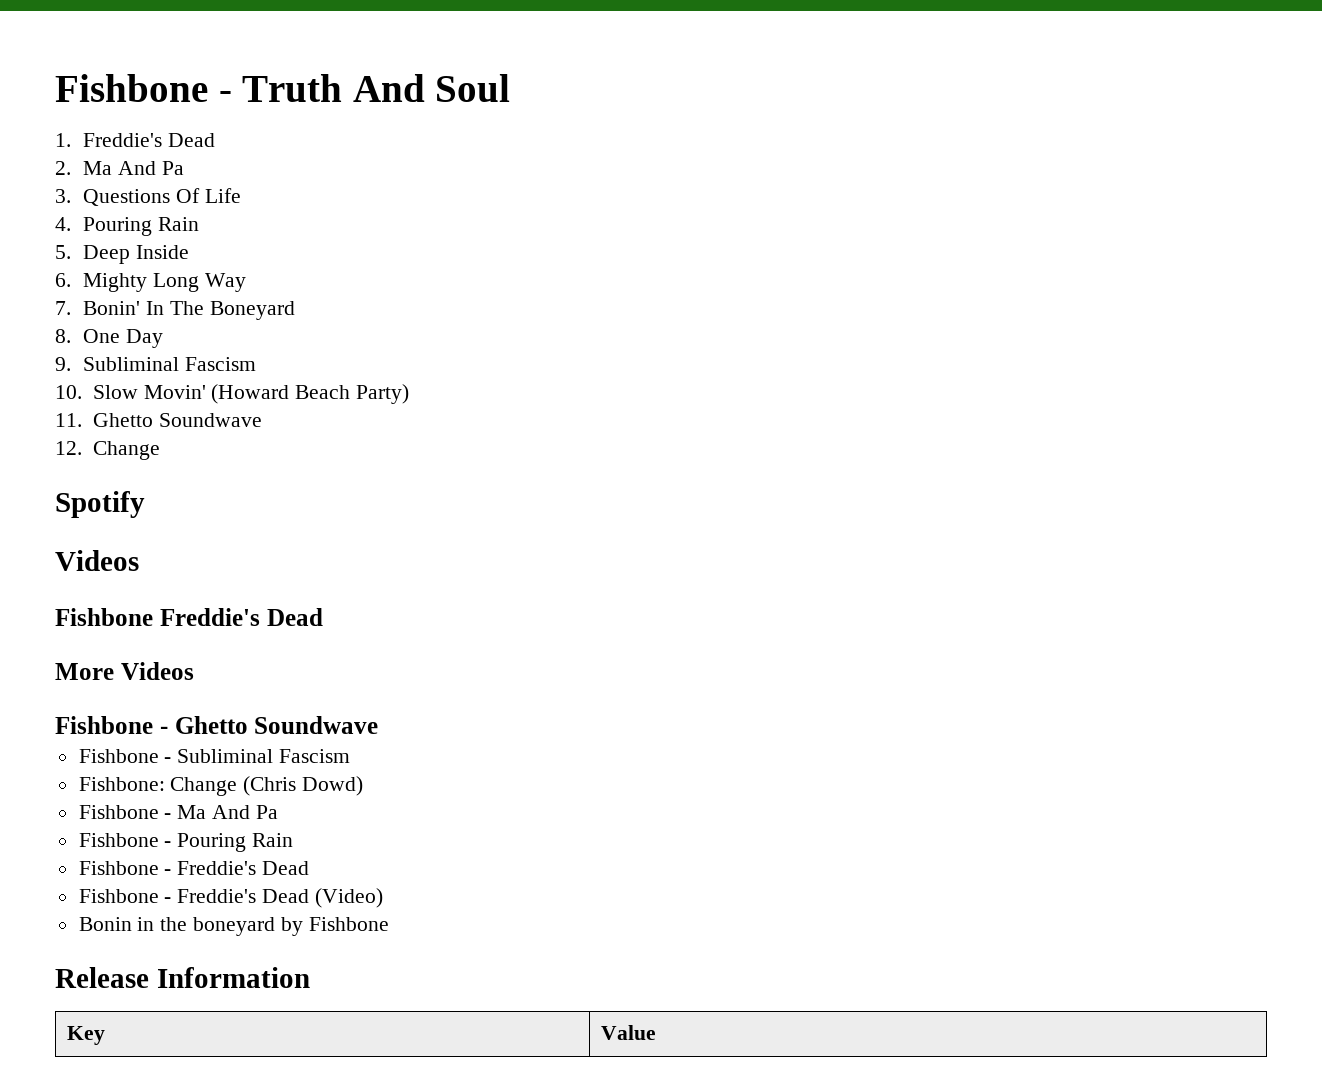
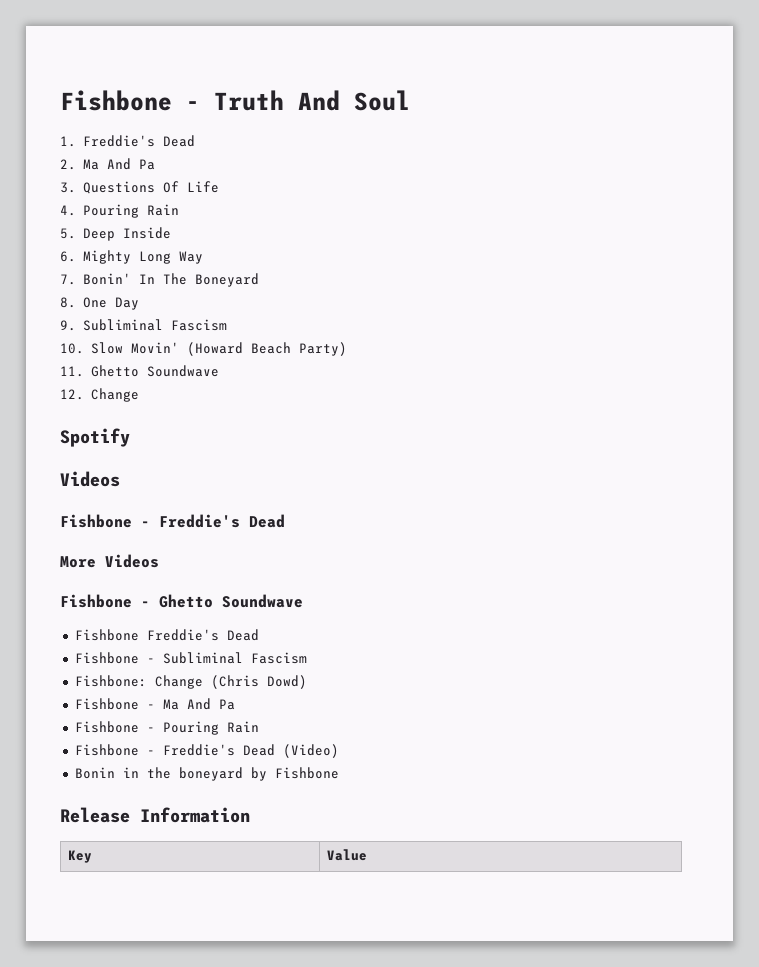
(153, 617) none -> [141,521,150,527] -
(379, 725) none -> [74,629,259,641] // Fishbone Freddie's Dead
[78,889,310,903] // Fishbone - Freddie's Dead -> (275, 750) none

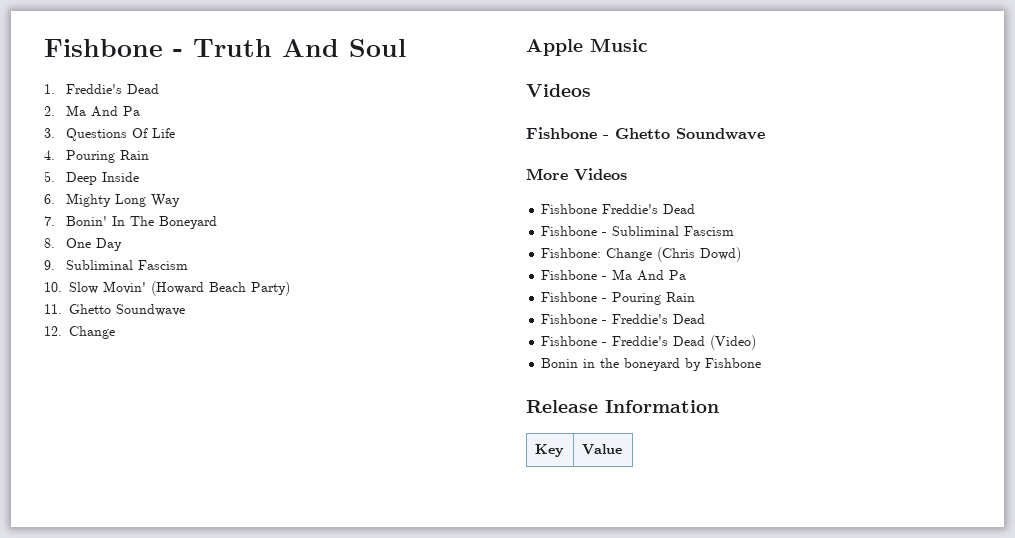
[60,428,130,447] [60,471,120,487] [60,514,285,528] [60,554,159,568] Spotify // Videos // Fishbone - Freddie's Dead // More Videos -> [526,38,648,56] [526,84,591,97] Apple Music // Videos
(303, 601) none -> [526,168,627,181] // More Videos
(275, 750) none -> [541,336,706,346] // Fishbone - Freddie's Dead

